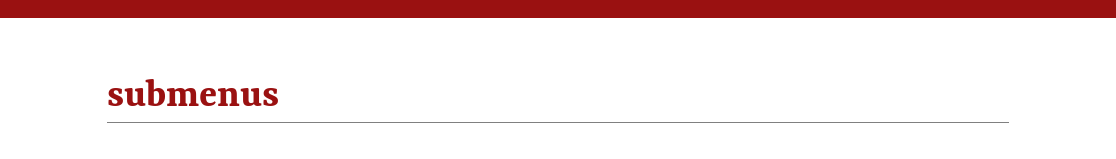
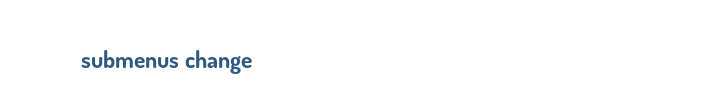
(279, 92) none -> [185,50,253,74] change

